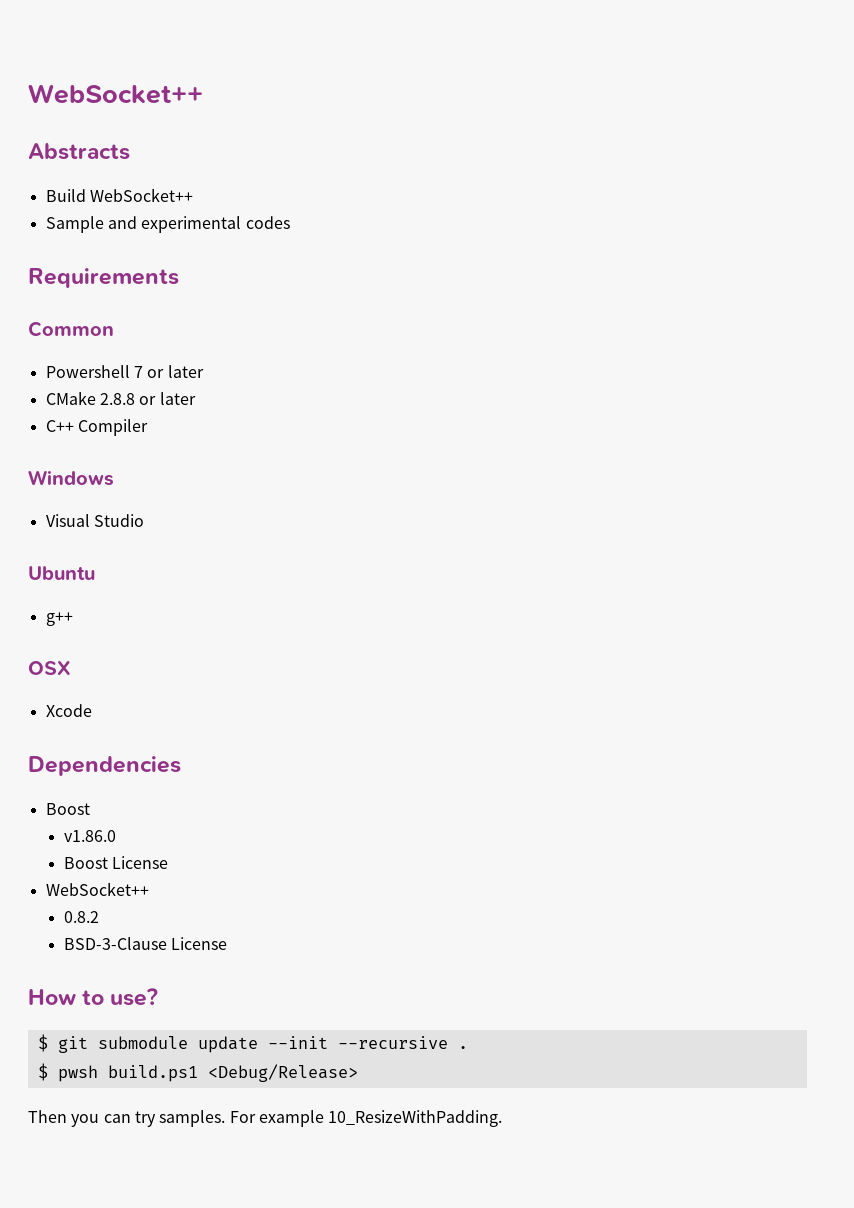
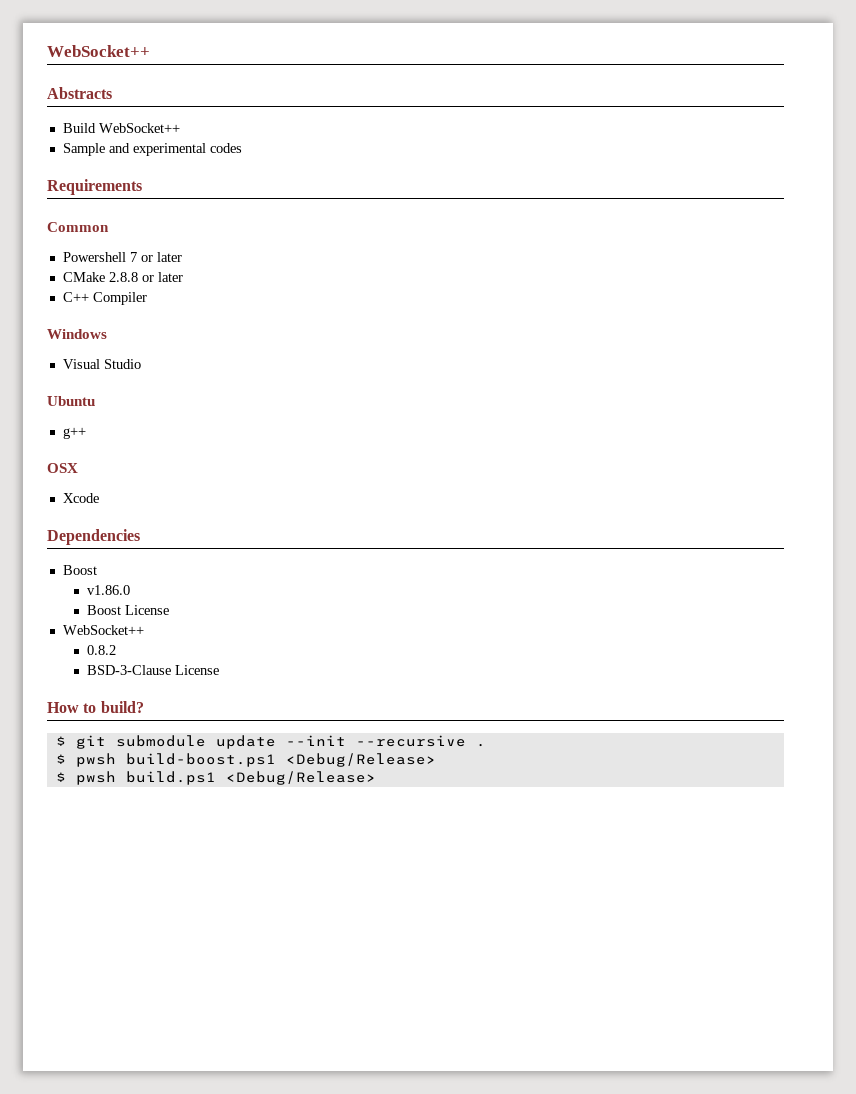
[110,988,159,1006] use? -> [100,701,144,713] build?
(468, 1047) none -> [55,753,436,767] // $ pwsh build-boost.ps1 <Debug/Release>
[28,1110,503,1127] // Then you can try samples. For example 10_ResizeWithPadding. -> (376, 778) none

